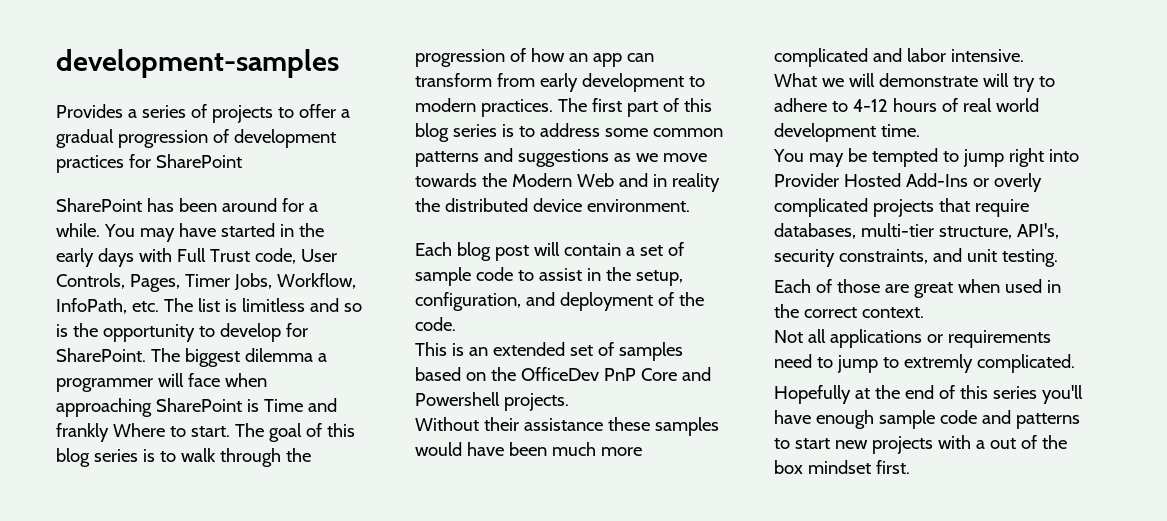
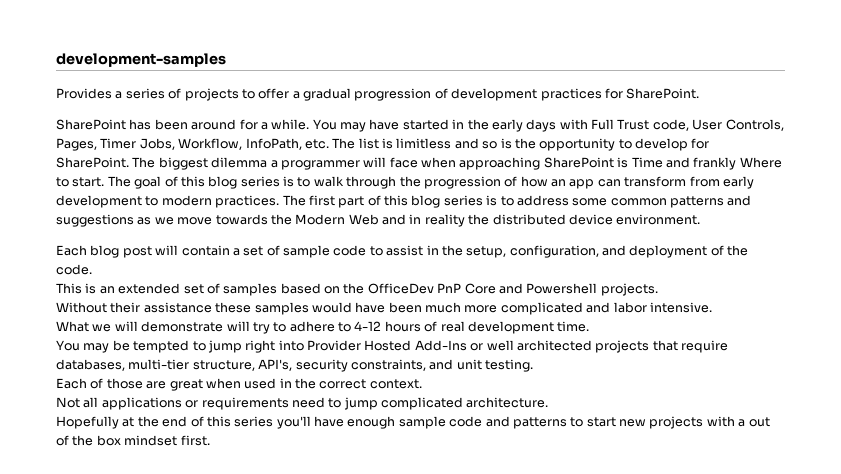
[155,154,242,168] SharePoint -> [626,88,700,99] SharePoint.
[995,98,1039,112] world -> (465, 326) none
[993,173,1042,192] [774,198,868,217] overly complicated -> [486,340,592,351] well architected
[882,354,1075,373] to extremly complicated. -> [381,397,549,410] complicated architecture.

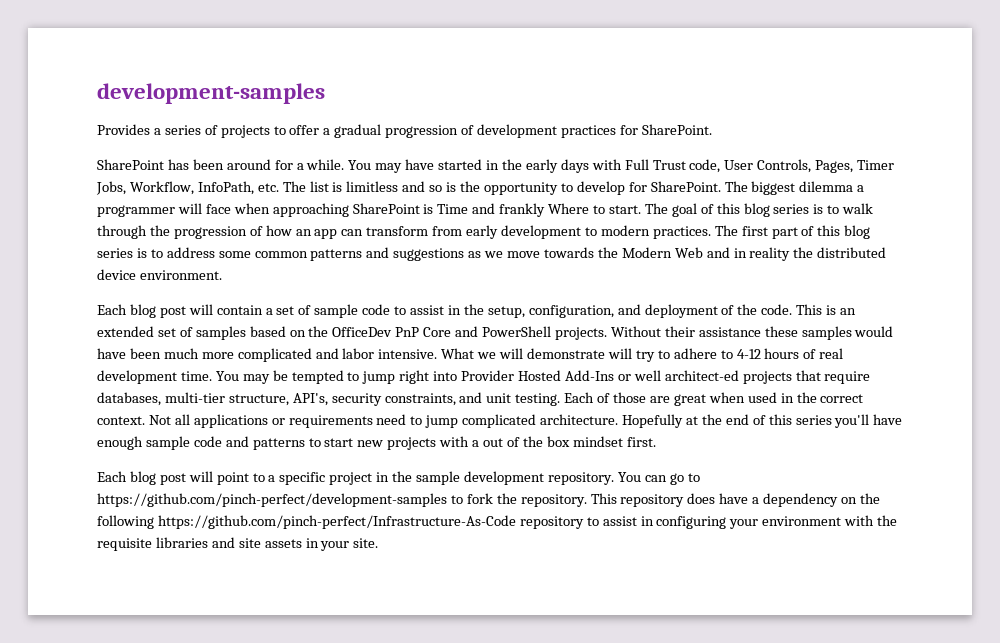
(92, 269) // -> (793, 309) none
[526,283,598,294] Powershell -> [482,326,552,337] PowerShell
(658, 289) // -> (607, 333) none
(712, 307) // -> (438, 354) none
(590, 326) // -> (212, 376) none
[516,340,592,351] architected -> [664,370,739,381] architect-ed
(533, 365) // -> (561, 399) none
(422, 384) // -> (145, 420) none
(549, 402) // -> (619, 419) none
(210, 440) none -> [97,471,700,485] [97,493,880,507] [97,515,898,529] [97,537,379,551] // Each blog post will point to a specific project in the sample development repository. You can go to https://github.com/pinch-perfect/development-samples to fork the repository. This repository does have a dependency on the following https://github.com/pinch-perfect/Infrastructure-As-Code repository to assist in configuring your environment with the requisite libraries and site assets in your site.

